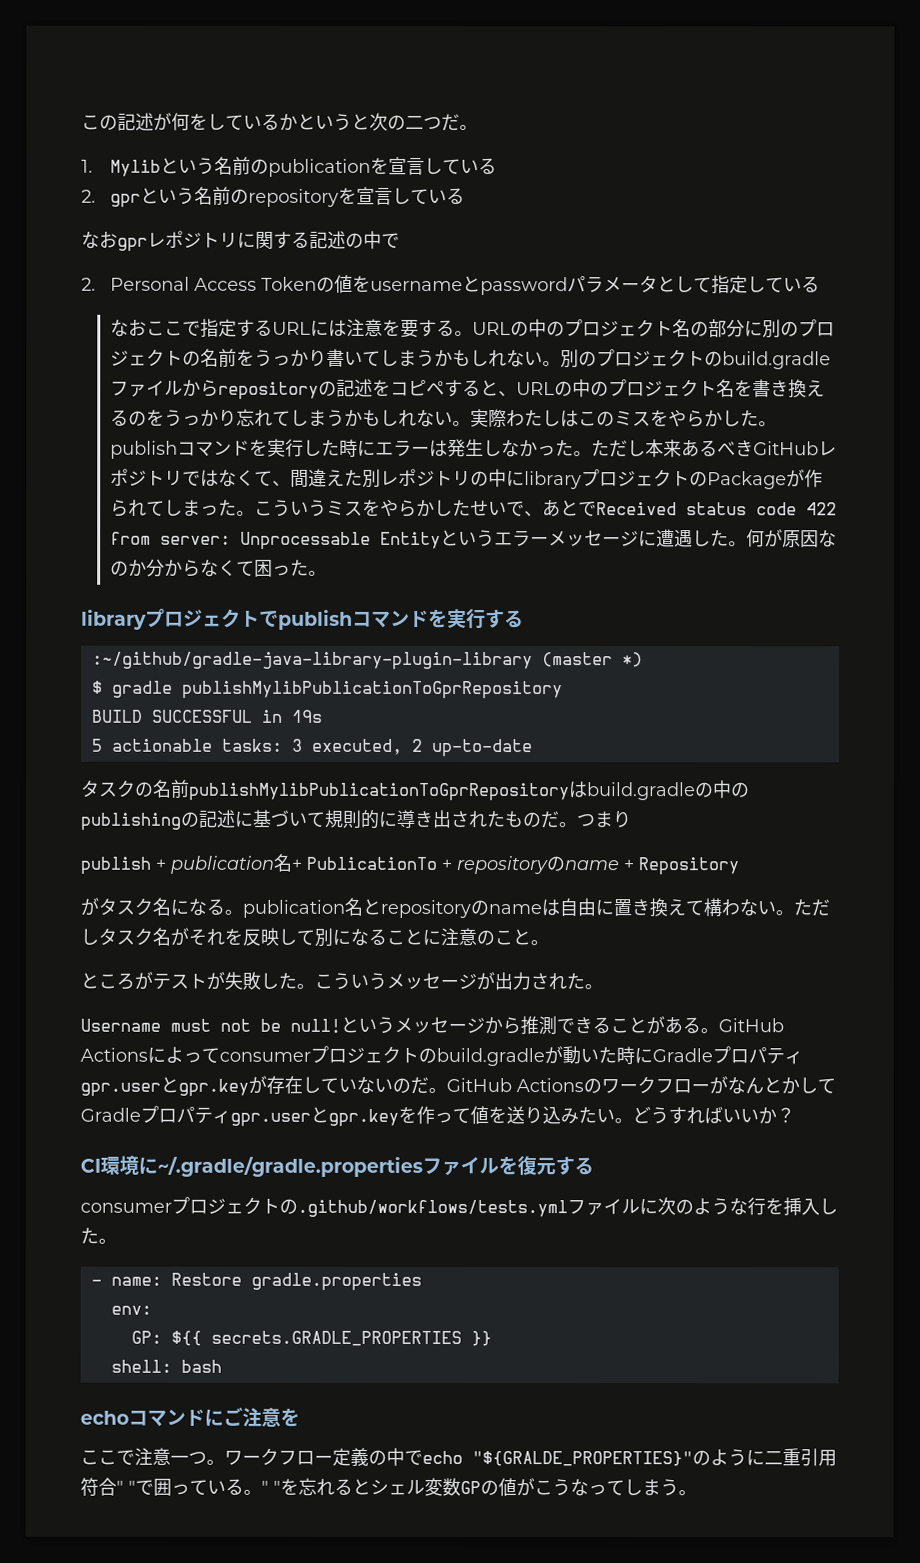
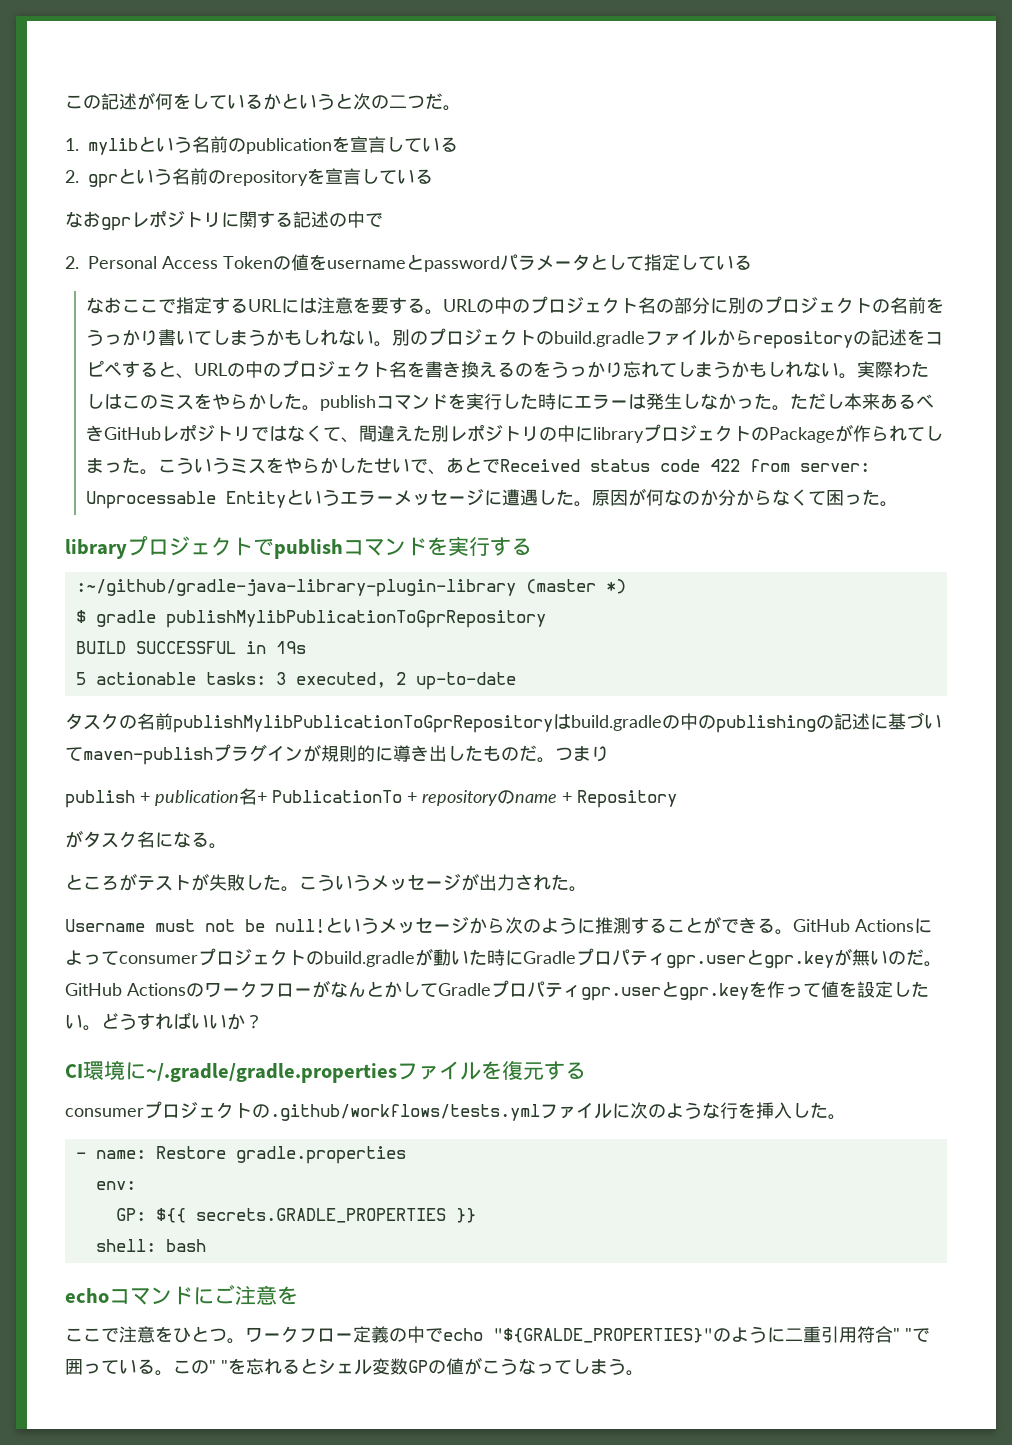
[109,159,161,177] Mylib -> [88,138,138,155] mylib
[745,529,819,548] 何が原因 -> [592,488,665,506] 原因が何
(325, 819) none -> [83,744,321,765] maven-publishプラグインが
[450,810,487,829] され -> [447,746,465,761] し
[242,897,830,919] [80,927,549,947] publication名とrepositoryのnameは自由に置き換えて構わない。ただしタスク名がそれを反映して別になることに注意のこと。 -> (227, 846) none
[520,1016,593,1036] 推測でき -> [505,917,649,934] 次のように推測す
[664,1016,683,1035] あ -> [721,917,757,934] でき
[266,1075,375,1094] 存在していな -> [852,949,870,966] 無
[506,1106,579,1125] 送り込み -> [857,981,911,998] 設定し
[170,1455,189,1464] 一 -> [155,1326,209,1343] をひと
(262, 1492) none -> [173,1360,209,1374] この

